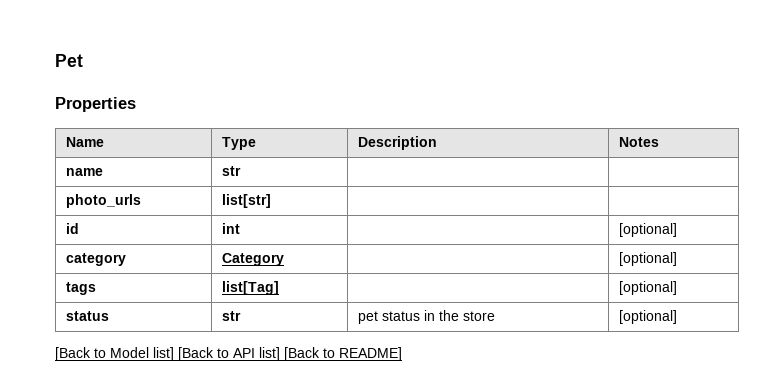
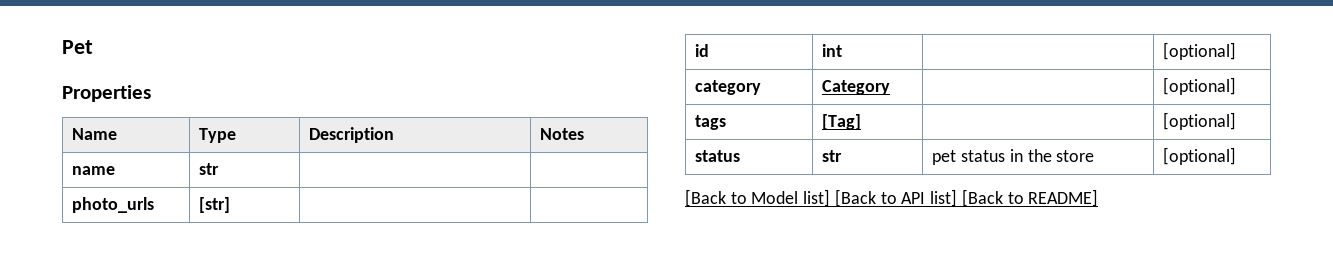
[222,194,272,208] list[str] -> [199,197,231,213] [str]
[222,281,280,295] list[Tag] -> [822,114,862,130] [Tag]

